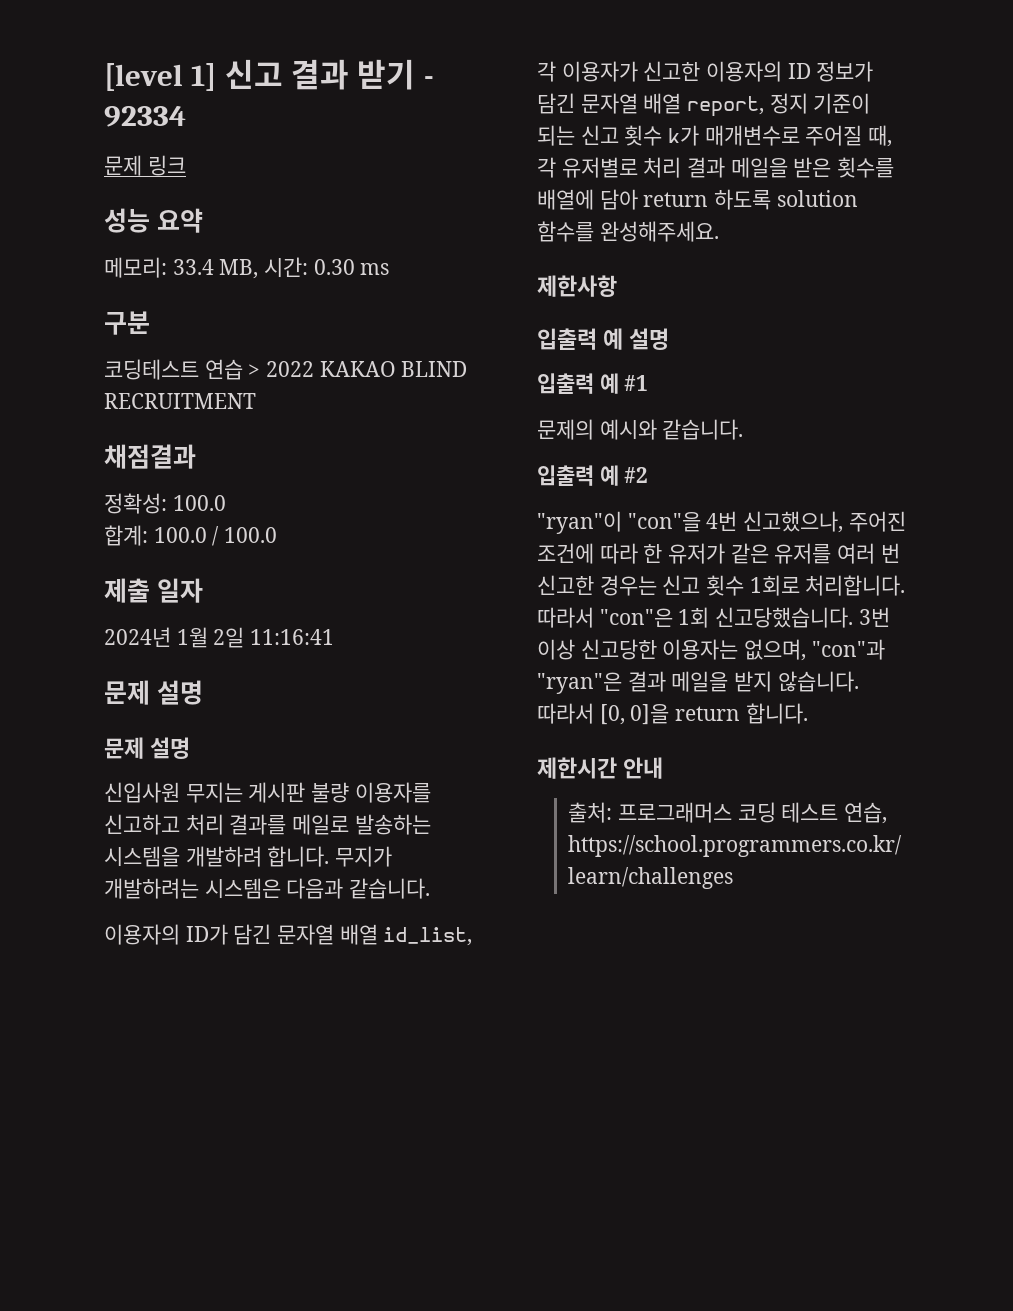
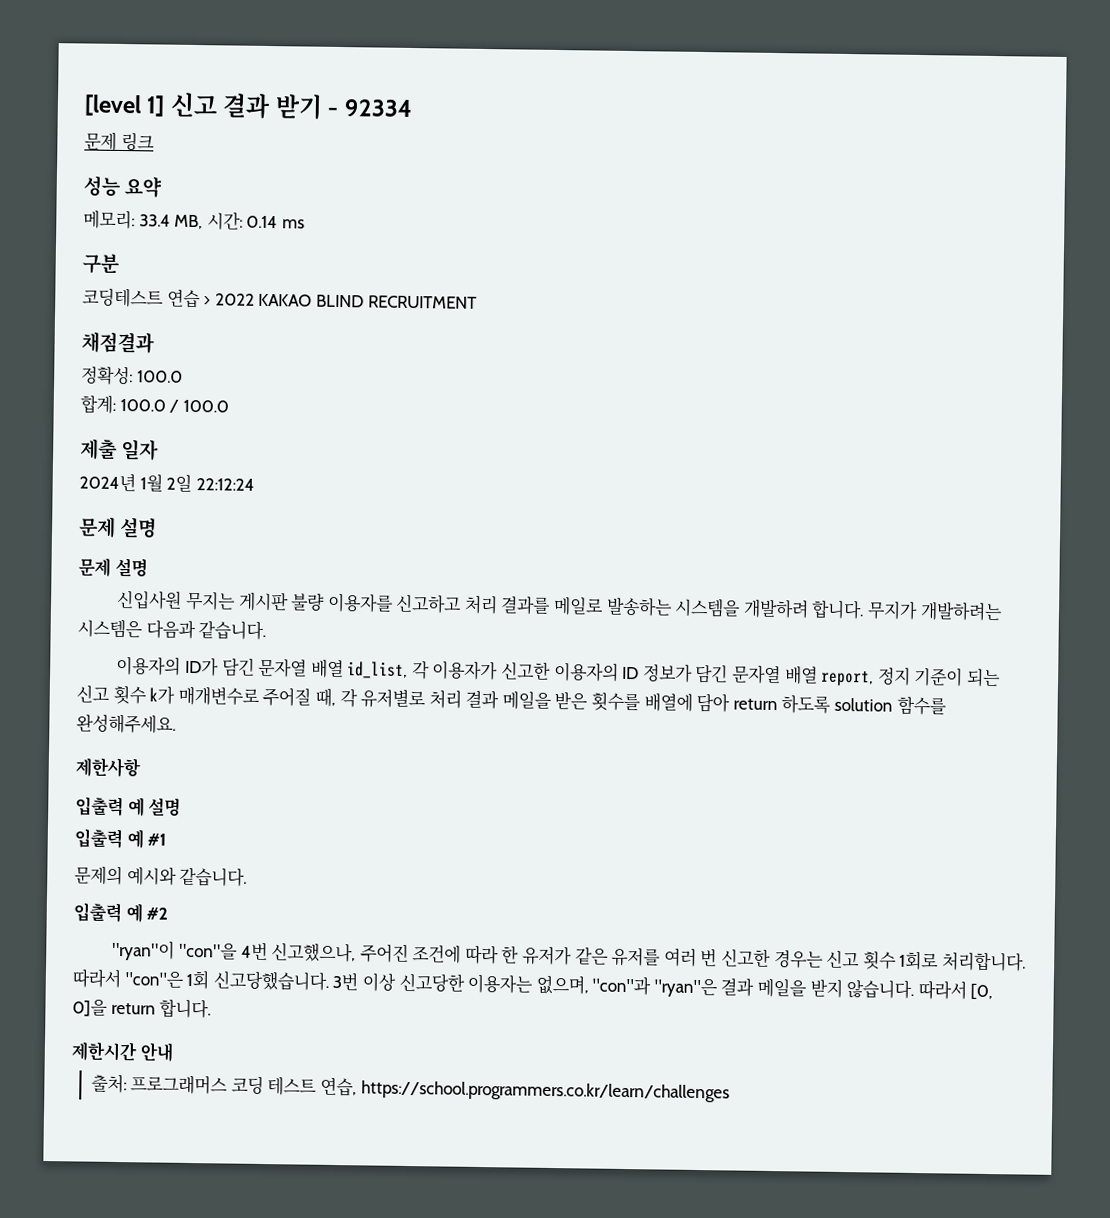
[313,259,355,275] 0.30 -> [246,215,279,229] 0.14
[250,629,335,645] 11:16:41 -> [195,478,255,491] 22:12:24

